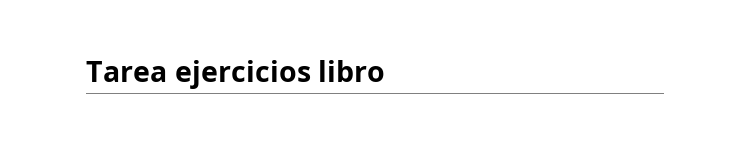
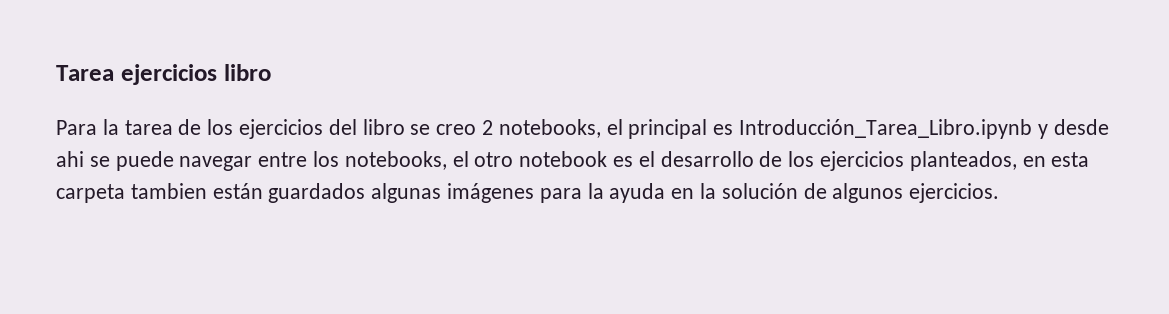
(386, 71) none -> [56,119,1109,139] [56,151,1090,171] [56,183,1000,203] // Para la tarea de los ejercicios del libro se creo 2 notebooks, el principal es Introducción_Tarea_Libro.ipynb y desde ahi se puede navegar entre los notebooks, el otro notebook es el desarrollo de los ejercicios planteados, en esta carpeta tambien están guardados algunas imágenes para la ayuda en la solución de algunos ejercicios.

